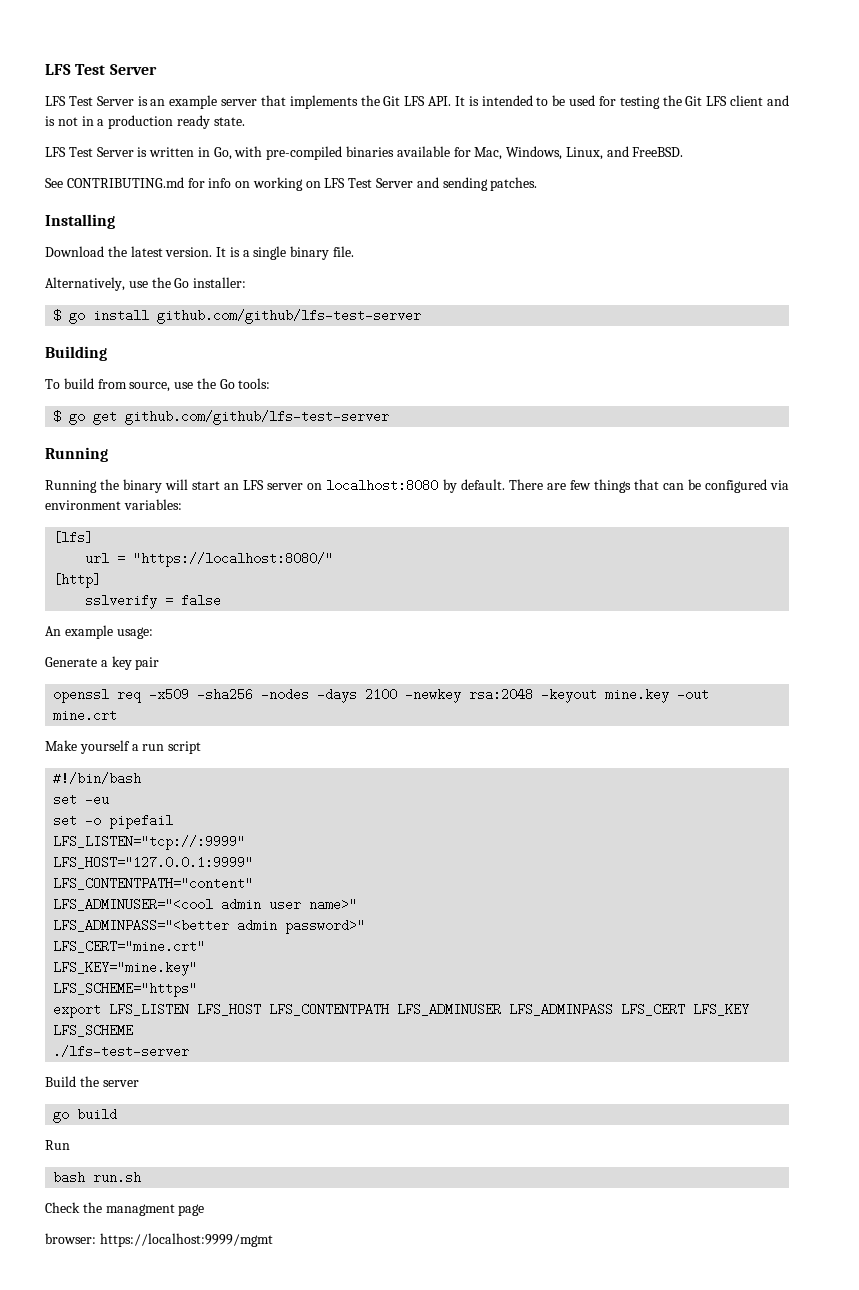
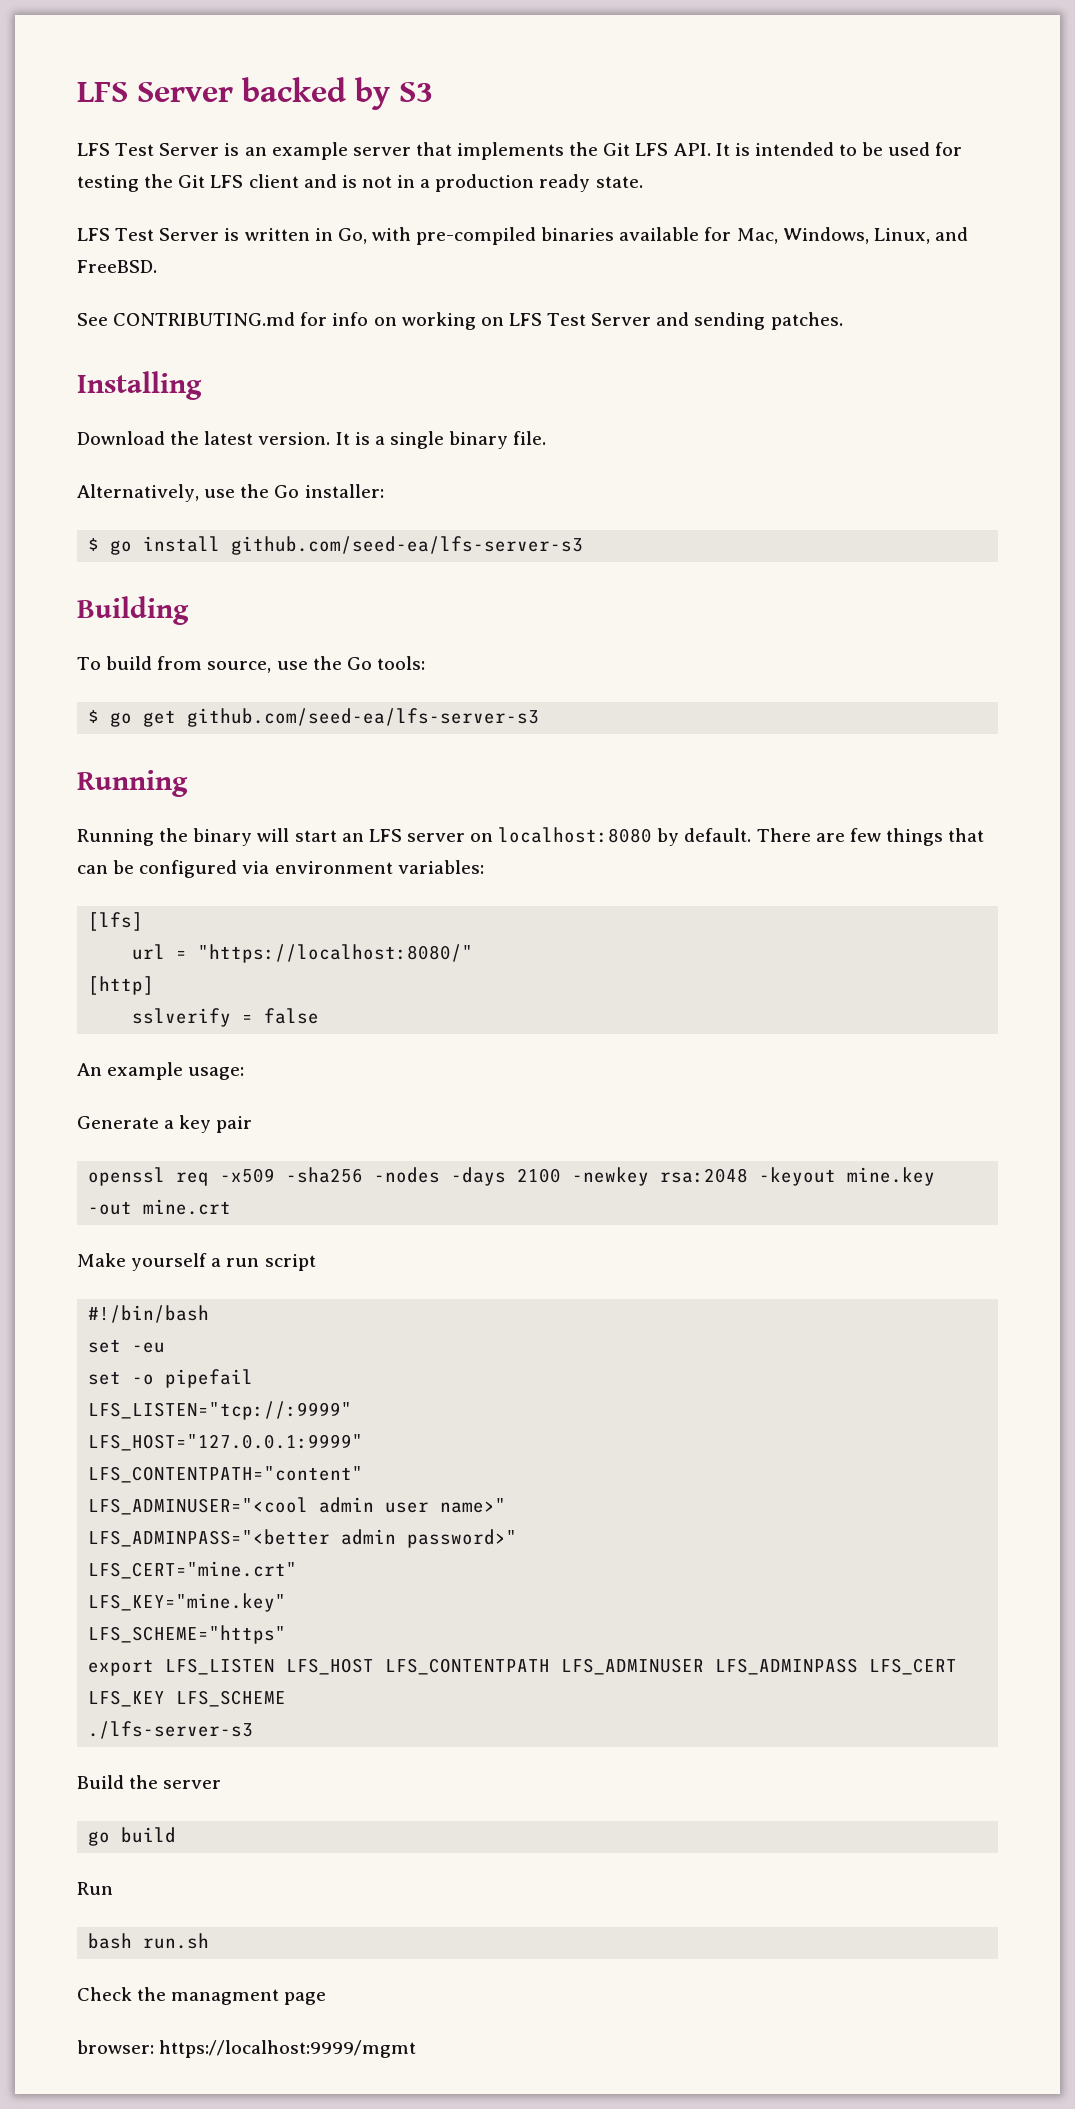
[45,64,157,75] LFS Test Server -> [77,77,433,110] LFS Server backed by S3
[157,309,422,324] github.com/github/lfs-test-server -> [231,536,584,555] github.com/seed-ea/lfs-server-s3
[125,410,390,425] github.com/github/lfs-test-server -> [187,708,540,727] github.com/seed-ea/lfs-server-s3
[53,1045,190,1058] ./lfs-test-server -> [88,1721,254,1739] ./lfs-server-s3

